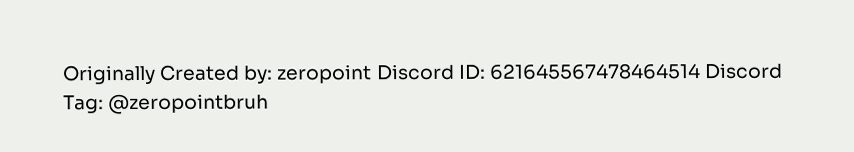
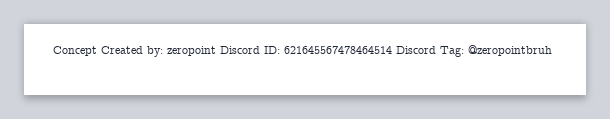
[62,64,156,85] Originally -> [53,46,97,56] Concept

